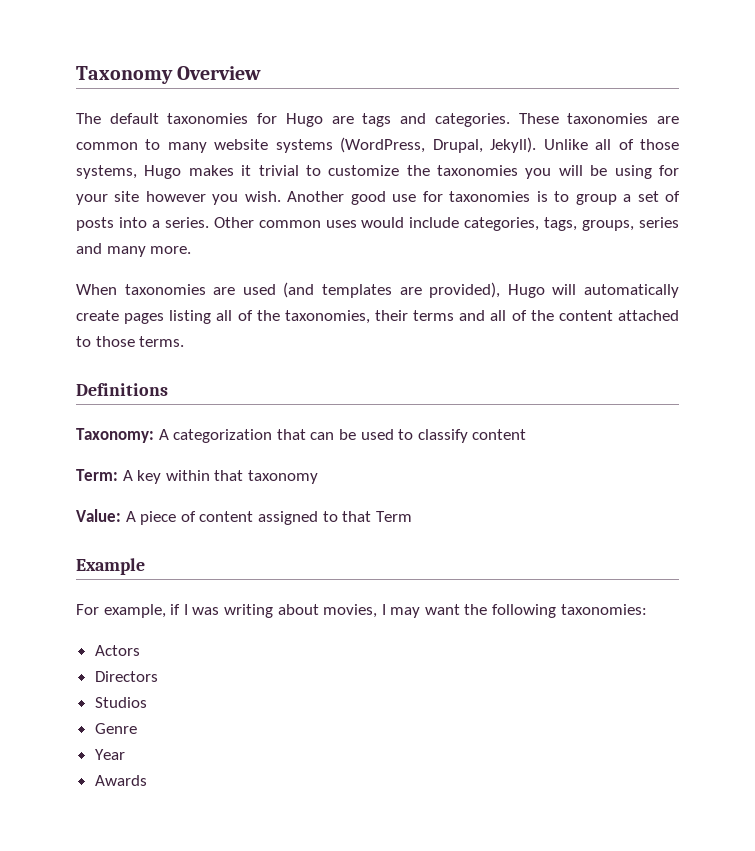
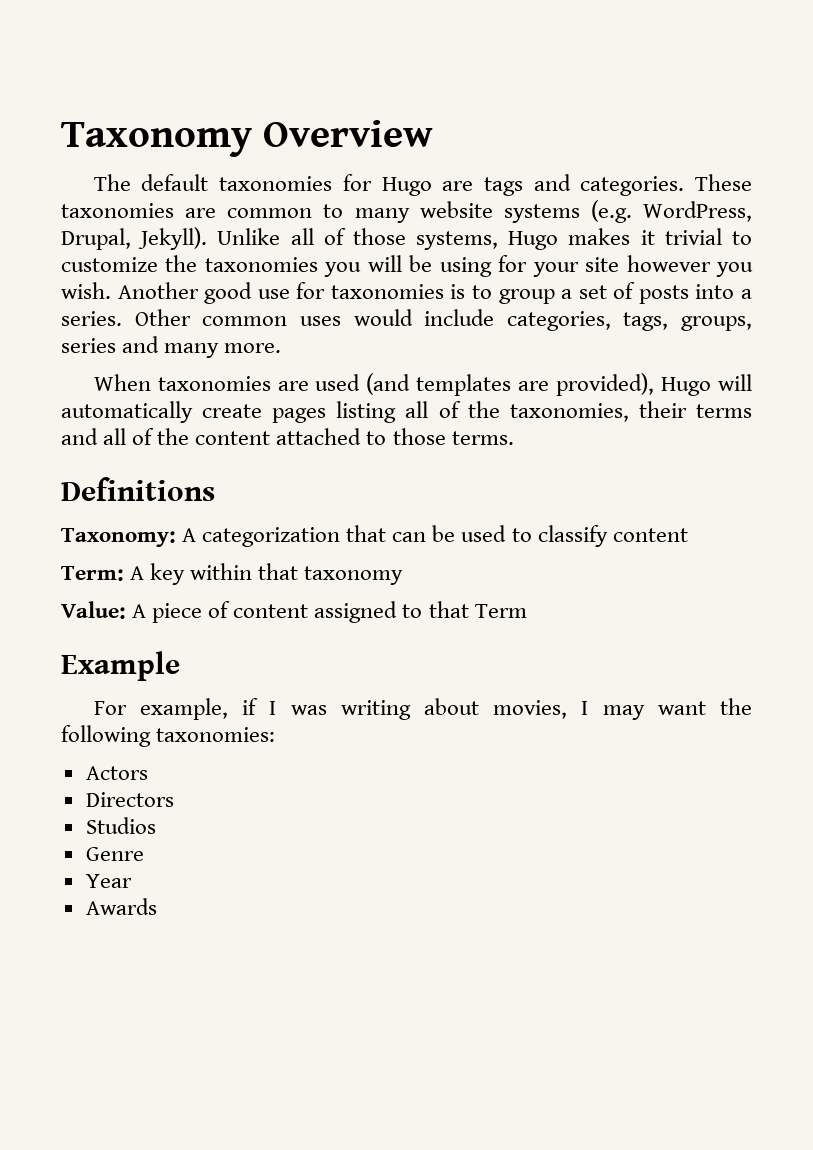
[340,137,426,153] (WordPress, -> [590,200,752,223] (e.g. WordPress,

